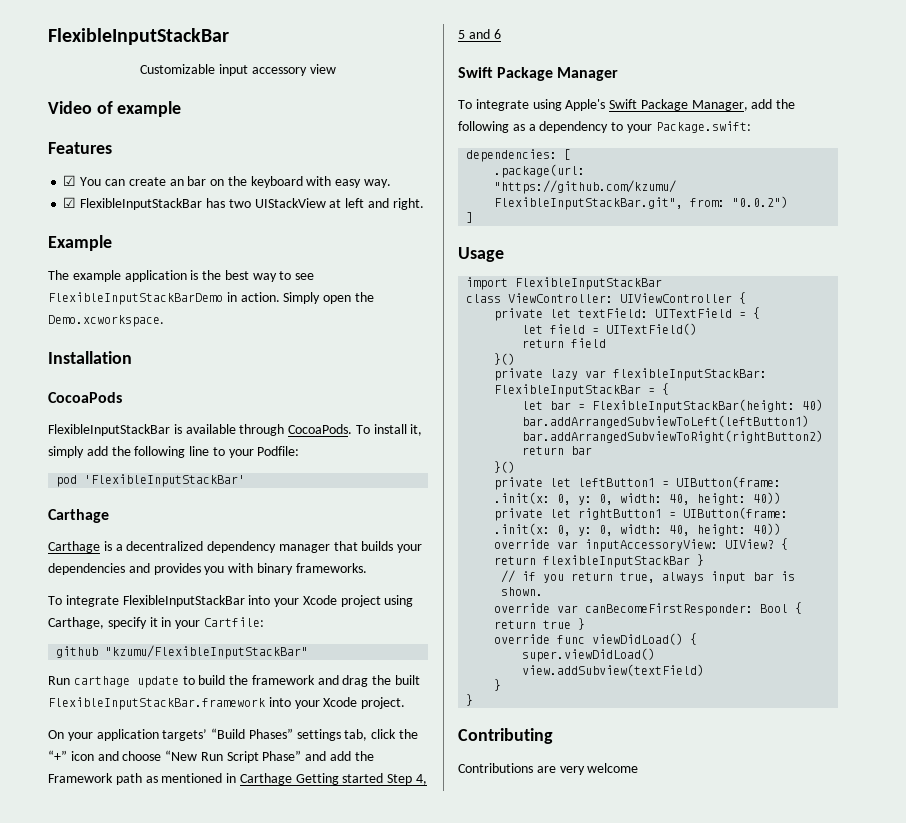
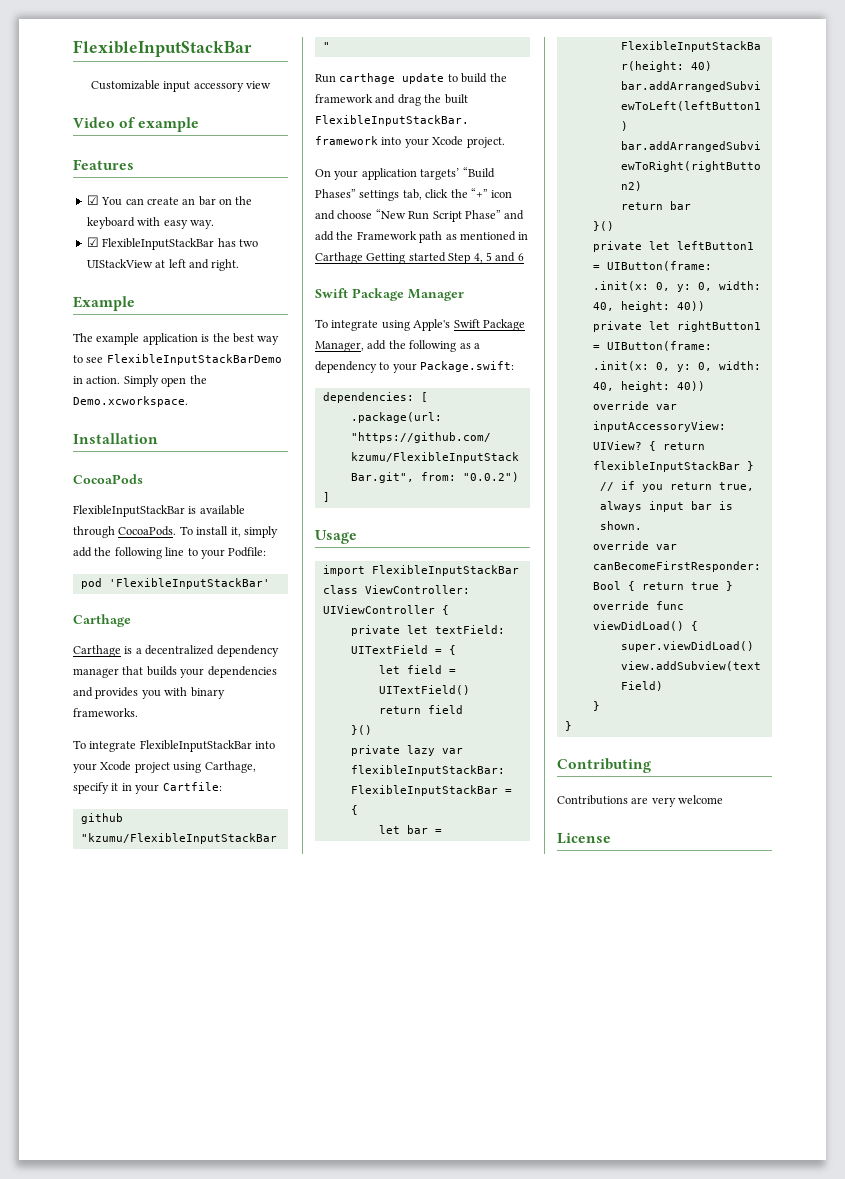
(639, 768) none -> [557,833,611,844] // License

